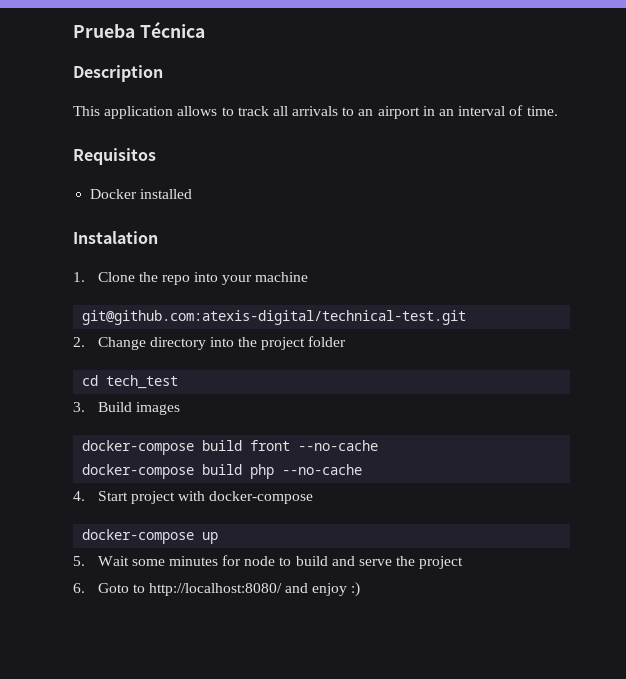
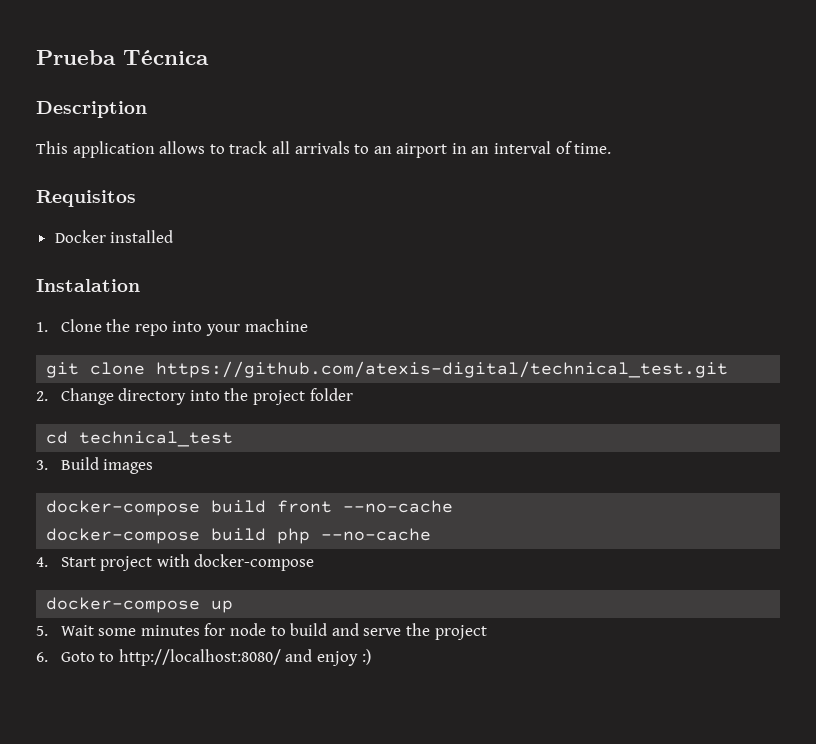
[82,310,467,325] git@github.com:atexis-digital/technical-test.git -> [46,361,729,378] git clone https://github.com/atexis-digital/technical_test.git
[106,375,179,389] tech_test -> [79,431,234,447] technical_test

